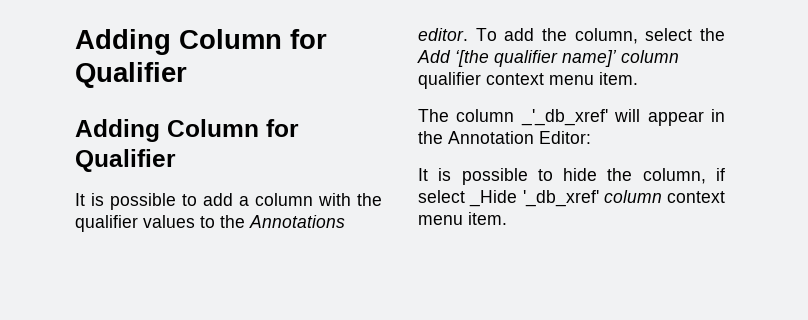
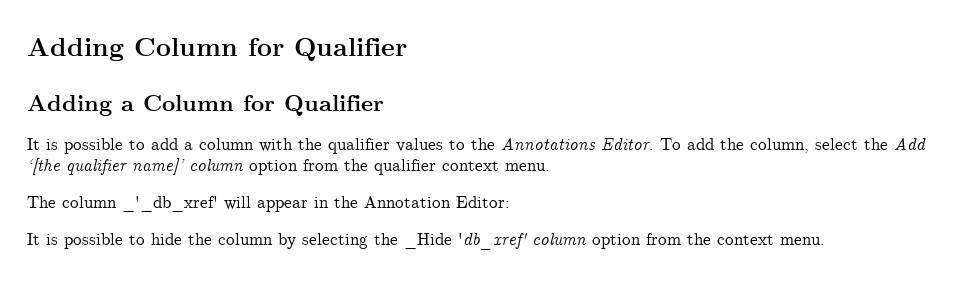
(160, 130) none -> [121,101,134,111] a
[418,28,468,41] editor. -> [601,138,654,150] Editor.
[418,72,638,89] qualifier context menu item. -> [249,159,550,175] option from the qualifier context menu.
[642,168,725,184] [418,190,725,207] [418,212,507,225] column, if select _Hide '_db_xref' column context menu item. -> [218,233,825,250] column by selecting the _Hide 'db_xref' column option from the context menu.

